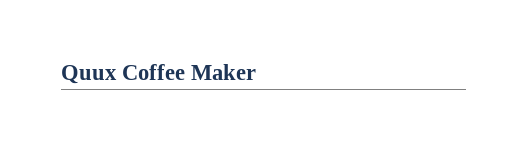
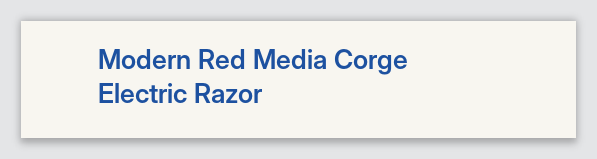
[61,64,257,84] Quux Coffee Maker -> [98,49,409,75] [98,83,263,103] Modern Red Media Corge Electric Razor

